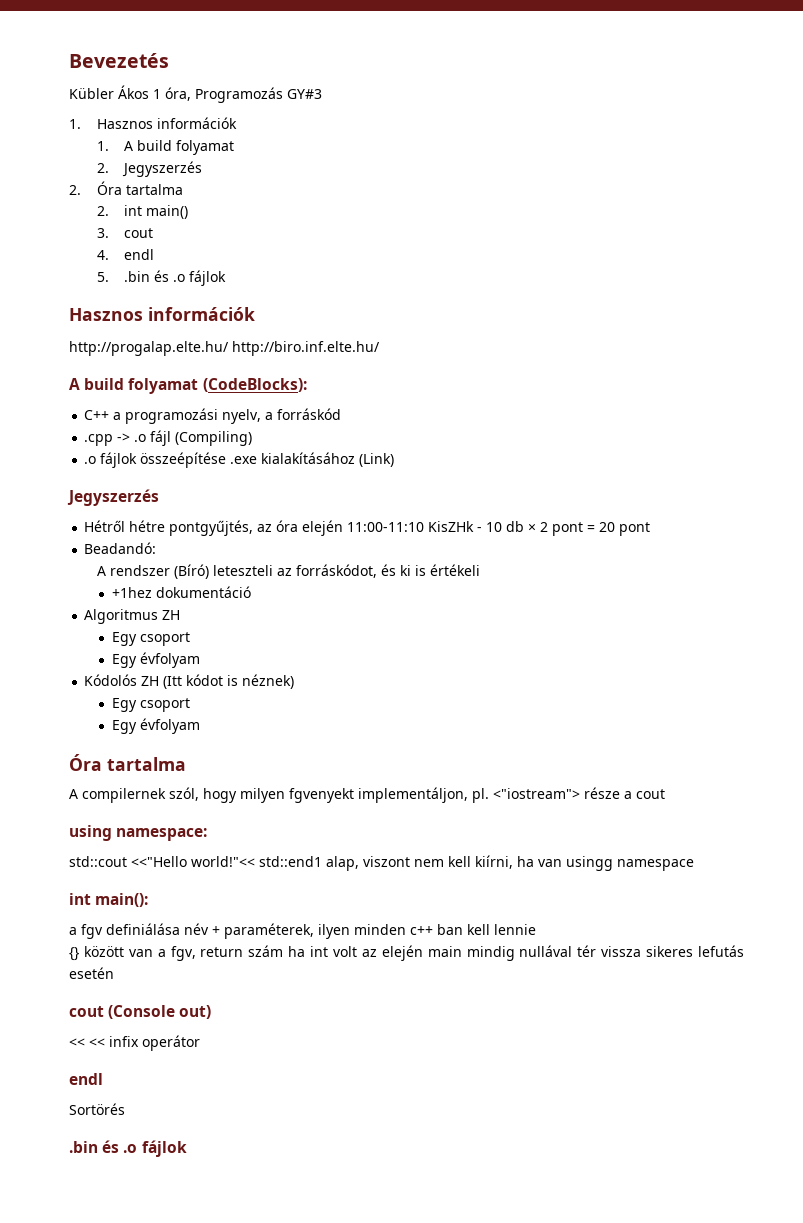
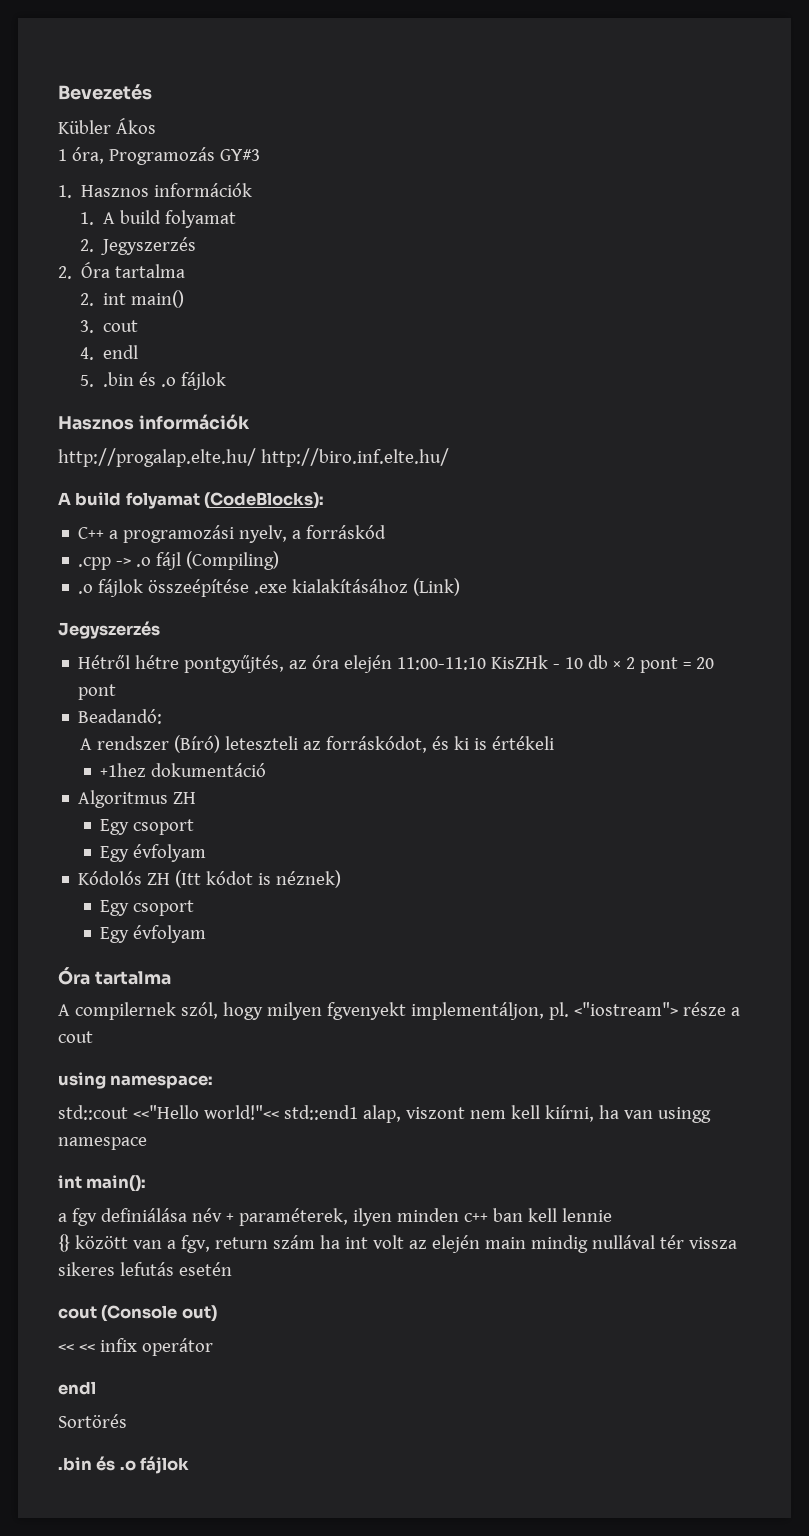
(149, 92) none -> (156, 126) //

